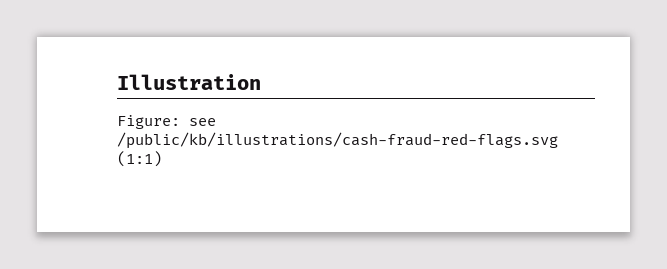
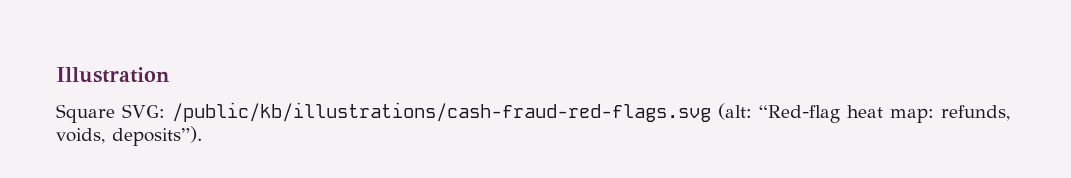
[117,115,216,129] [117,132,558,149] [117,151,162,167] Figure: see /public/kb/illustrations/cash-fraud-red-flags.svg (1:1) -> [56,102,1010,123] [56,126,202,146] Square SVG: /public/kb/illustrations/cash-fraud-red-flags.svg (alt: “Red-flag heat map: refunds, voids, deposits”).

